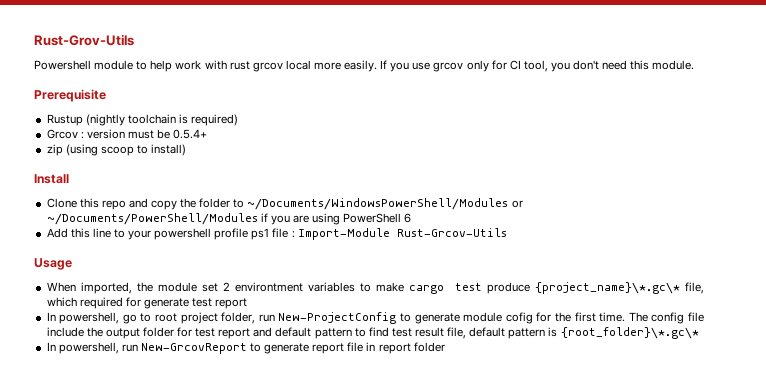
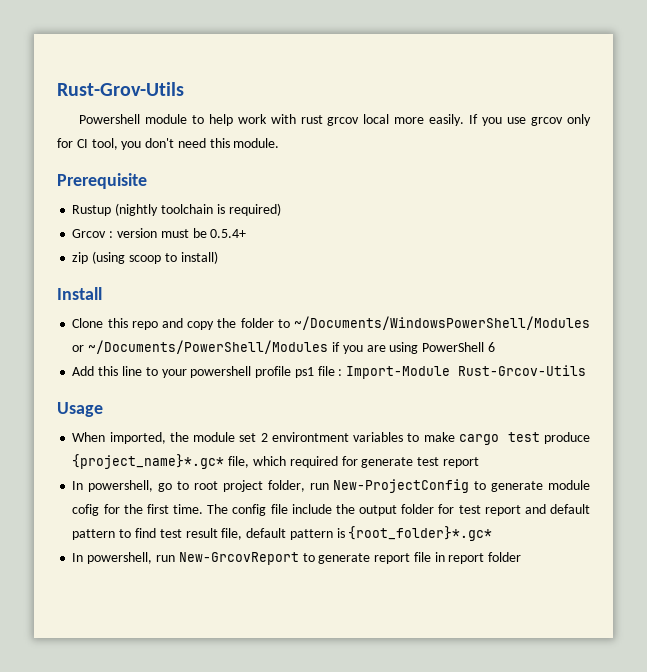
[534,282,680,294] {project_name}\*.gc\* -> [72,454,225,469] {project_name}*.gc*
[560,327,699,339] {root_folder}\*.gc\* -> [348,526,493,541] {root_folder}*.gc*

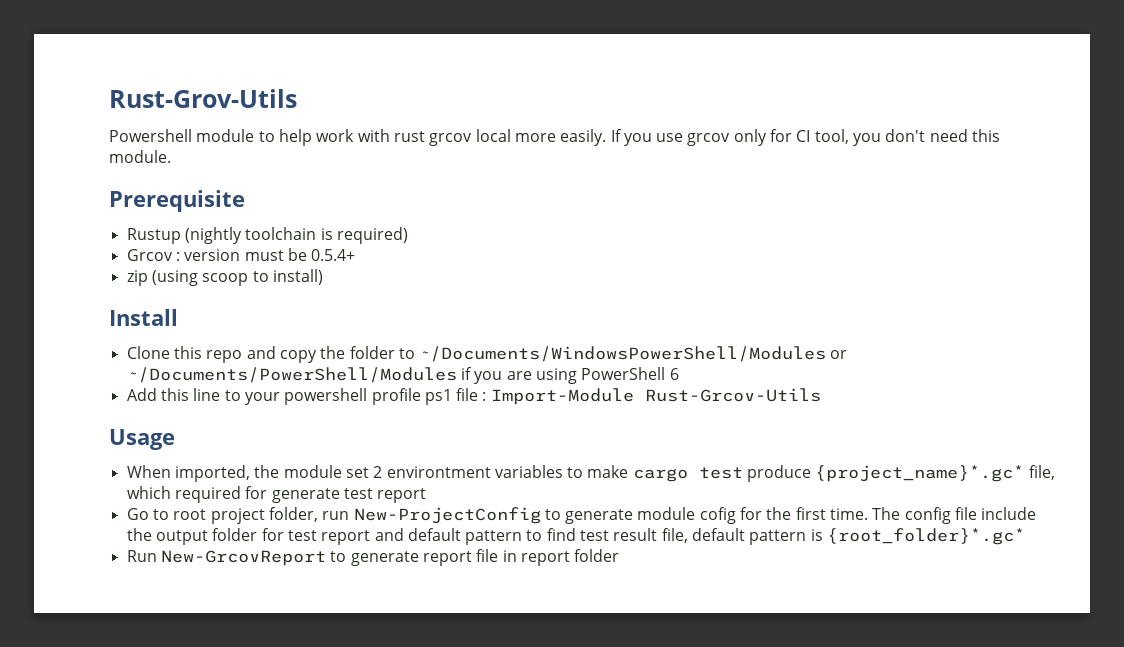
[72,480,173,492] In powershell, go -> [126,508,149,520] Go
[72,552,175,564] In powershell, run -> [126,550,157,562] Run

